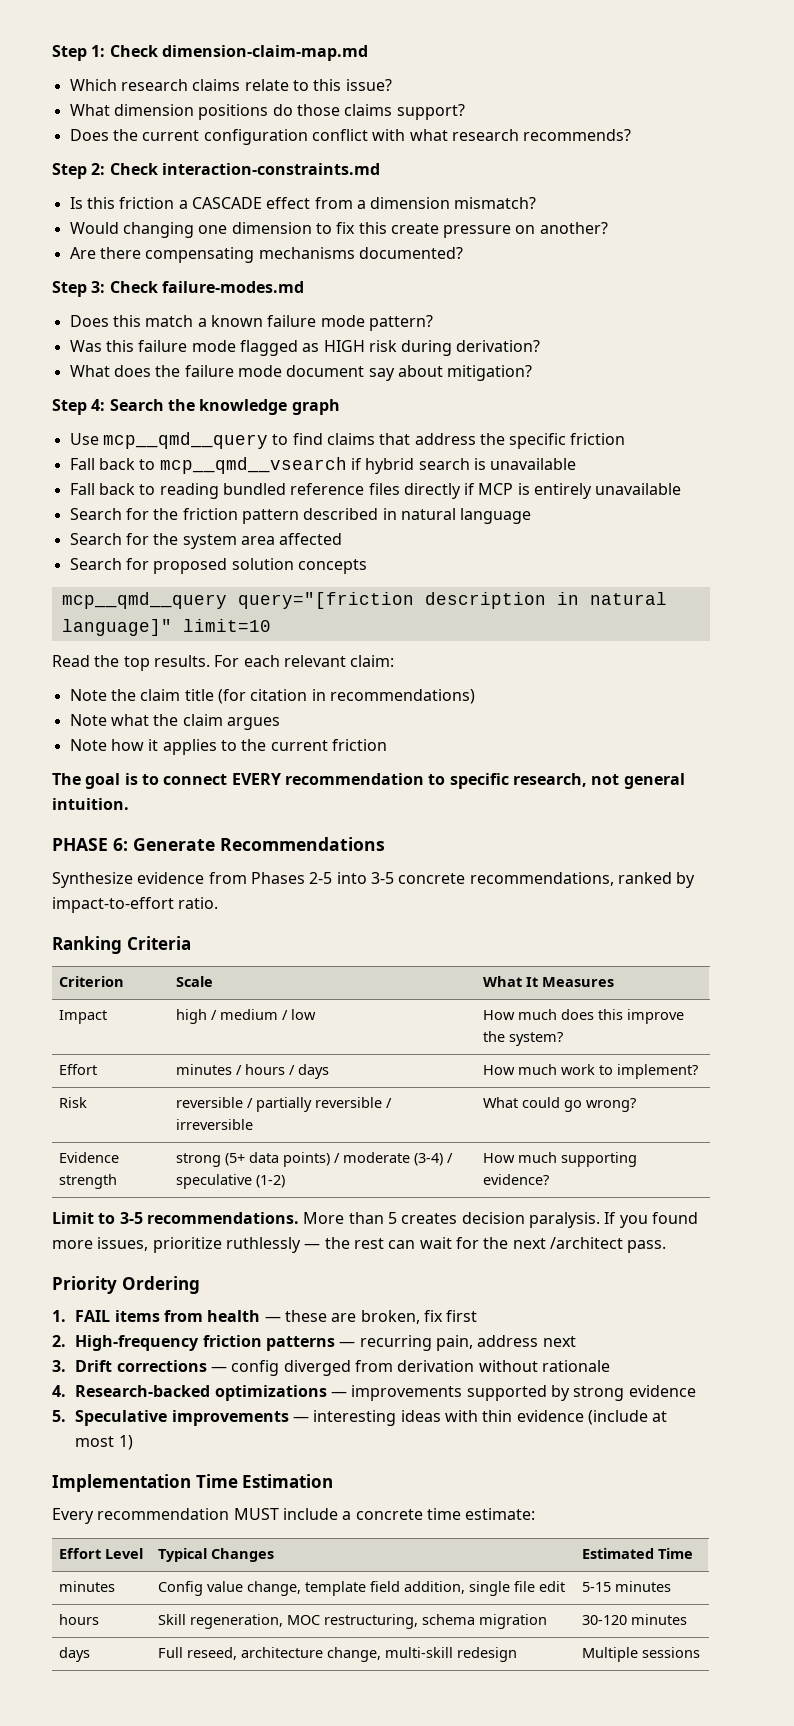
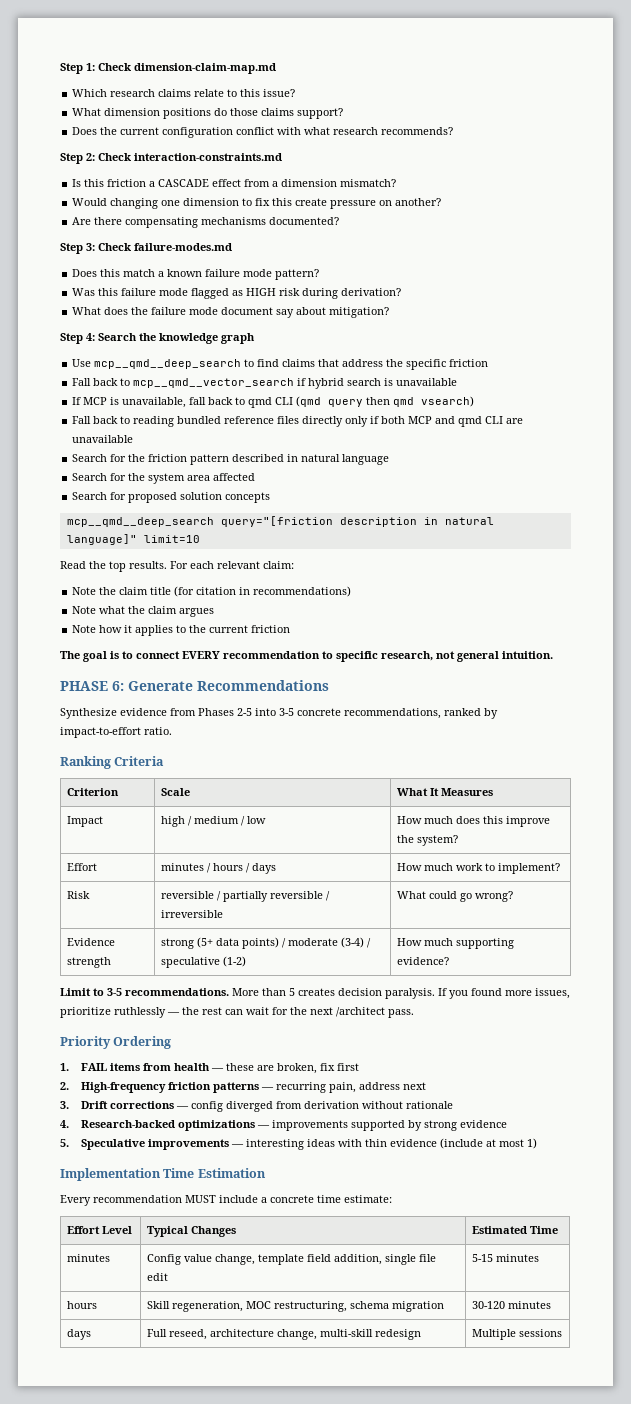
[102,432,268,449] mcp__qmd__query -> [94,359,242,369] mcp__qmd__deep_search
[159,457,347,474] mcp__qmd__vsearch -> [133,378,295,388] mcp__qmd__vector_search
(577, 464) none -> [72,396,475,408] // If MCP is unavailable, fall back to qmd CLI (qmd query then qmd vsearch)
[464,483,593,499] if MCP is entirely -> [345,416,524,427] only if both MCP and qmd CLI are
[61,592,227,609] mcp__qmd__query -> [66,517,214,527] mcp__qmd__deep_search

